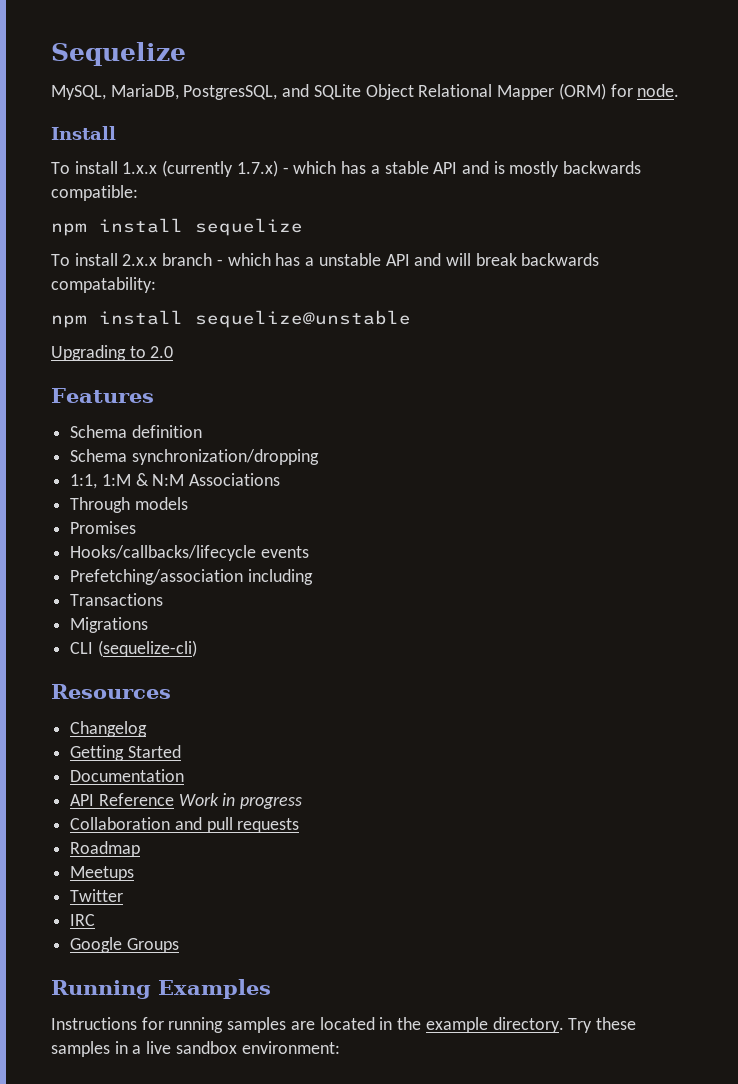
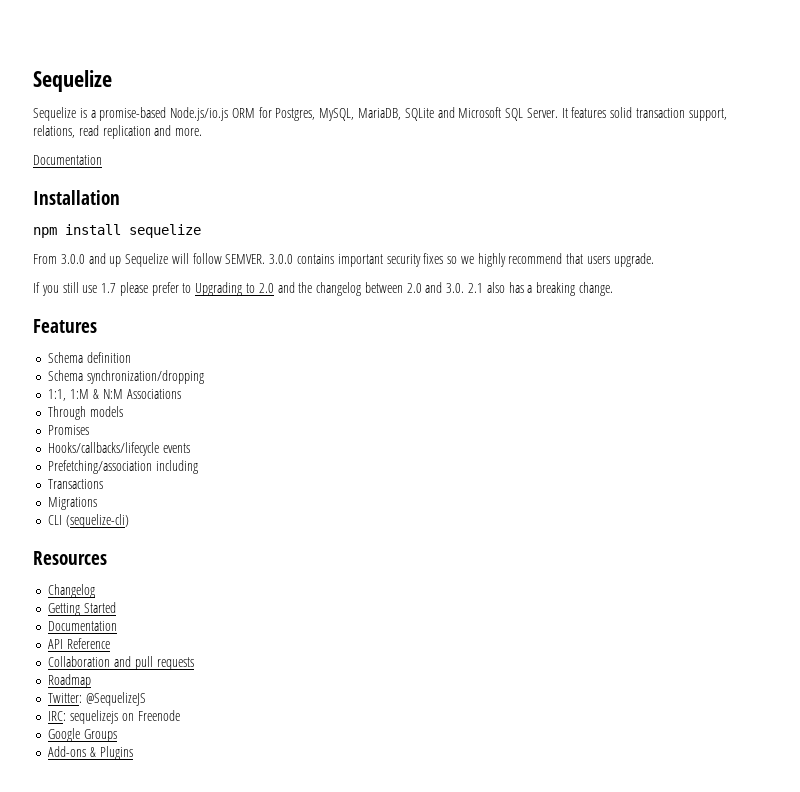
[51,83,680,100] [51,126,116,140] [51,160,642,177] [51,185,138,201] [51,218,303,236] [51,253,600,266] [51,277,156,293] [51,310,411,328] [51,345,174,361] MySQL, MariaDB, PostgresSQL, and SQLite Object Relational Mapper (ORM) for node. // Install // To install 1.x.x (currently 1.7.x) - which has a stable API and is mostly backwards compatible: // npm install sequelize // To install 2.x.x branch - which has a unstable API and will break backwards compatability: // npm install sequelize@unstable // Upgrading to 2.0 -> [33,107,727,121] [33,125,203,139] [33,155,102,165] [33,190,120,205] [33,224,201,238] [33,253,654,267] [33,282,613,296] Sequelize is a promise-based Node.js/io.js ORM for Postgres, MySQL, MariaDB, SQLite and Microsoft SQL Server. It features solid transaction support, relations, read replication and more. // Documentation // Installation // npm install sequelize // From 3.0.0 and up Sequelize will follow SEMVER. 3.0.0 contains important security fixes so we highly recommend that users upgrade. // If you still use 1.7 please prefer to Upgrading to 2.0 and the changelog between 2.0 and 3.0. 2.1 also has a breaking change.
[178,793,303,809] Work in progress -> (111, 643) none
[70,866,135,881] [70,889,124,902] [70,914,96,926] [70,937,179,953] [51,979,271,999] [51,1017,636,1033] [51,1041,340,1057] Meetups // Twitter // IRC // Google Groups // Running Examples // Instructions for running samples are located in the example directory. Try these samples in a live sandbox environment: -> [48,692,147,706] [48,710,180,724] [48,728,118,742] [48,746,133,760] Twitter: @SequelizeJS // IRC: sequelizejs on Freenode // Google Groups // Add-ons & Plugins

